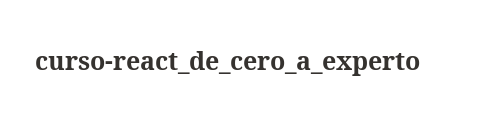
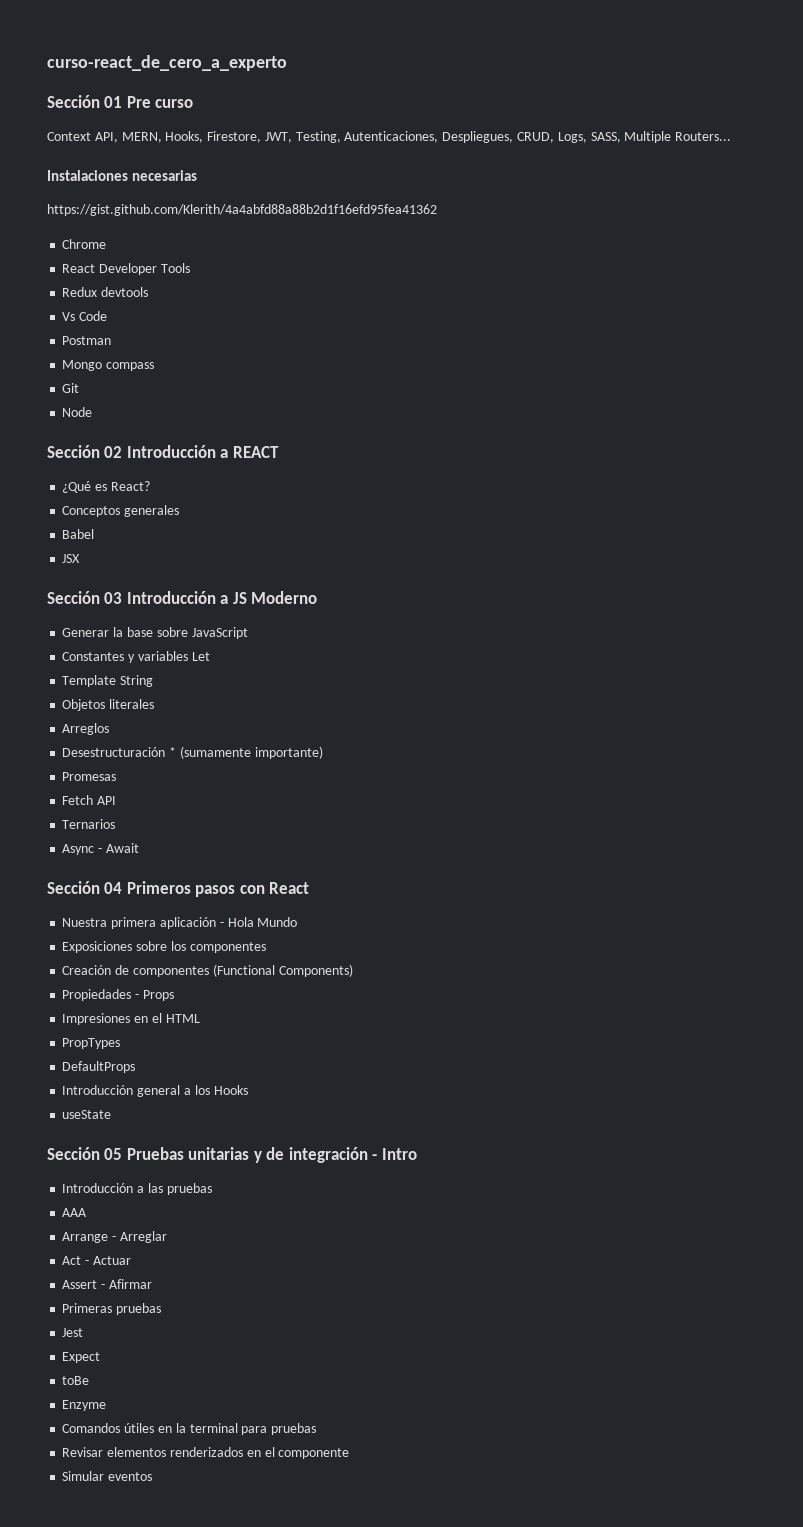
(420, 63) none -> [47,95,194,108] [47,131,732,143] [47,170,198,181] [47,204,437,216] [62,239,107,249] [62,263,190,275] [62,287,149,297] [62,311,108,321] [62,336,112,345] [62,360,155,371] [62,383,80,393] [62,407,93,417] [47,445,279,458] [62,481,150,493] [62,505,180,517] [62,529,95,539] [62,554,81,563] [47,591,318,604] [62,627,248,639] [62,651,210,663] [62,675,154,687] [62,699,155,711] [62,723,110,735] [62,746,323,759] [62,772,117,781] [62,795,117,805] [62,819,116,829] [62,843,139,855] [47,881,310,897] [62,917,298,929] [62,941,266,953] [62,964,353,977] [62,989,174,1001] [62,1013,200,1025] [62,1038,121,1049] [62,1061,136,1073] [62,1085,248,1097] [62,1110,112,1119] [47,1147,417,1163] [62,1183,212,1195] [62,1208,88,1217] [62,1231,167,1243] [62,1256,131,1265] [62,1279,152,1289] [62,1303,162,1315] [62,1328,84,1337] [62,1352,101,1363] [62,1376,90,1385] [62,1400,107,1411] [62,1423,317,1435] [62,1447,350,1459] [62,1471,153,1481] // Sección 01 Pre curso // Context API, MERN, Hooks, Firestore, JWT, Testing, Autenticaciones, Despliegues, CRUD, Logs, SASS, Multiple Routers... // Instalaciones necesarias // https://gist.github.com/Klerith/4a4abfd88a88b2d1f16efd95fea41362 // Chrome // React Developer Tools // Redux devtools // Vs Code // Postman // Mongo compass // Git // Node // Sección 02 Introducción a REACT // ¿Qué es React? // Conceptos generales // Babel // JSX // Sección 03 Introducción a JS Moderno // Generar la base sobre JavaScript // Constantes y variables Let // Template String // Objetos literales // Arreglos // Desestructuración * (sumamente importante) // Promesas // Fetch API // Ternarios // Async - Await // Sección 04 Primeros pasos con React // Nuestra primera aplicación - Hola Mundo // Exposiciones sobre los componentes // Creación de componentes (Functional Components) // Propiedades - Props // Impresiones en el HTML // PropTypes // DefaultProps // Introducción general a los Hooks // useState // Sección 05 Pruebas unitarias y de integración - Intro // Introducción a las pruebas // AAA // Arrange - Arreglar // Act - Actuar // Assert - Afirmar // Primeras pruebas // Jest // Expect // toBe // Enzyme // Comandos útiles en la terminal para pruebas // Revisar elementos renderizados en el componente // Simular eventos

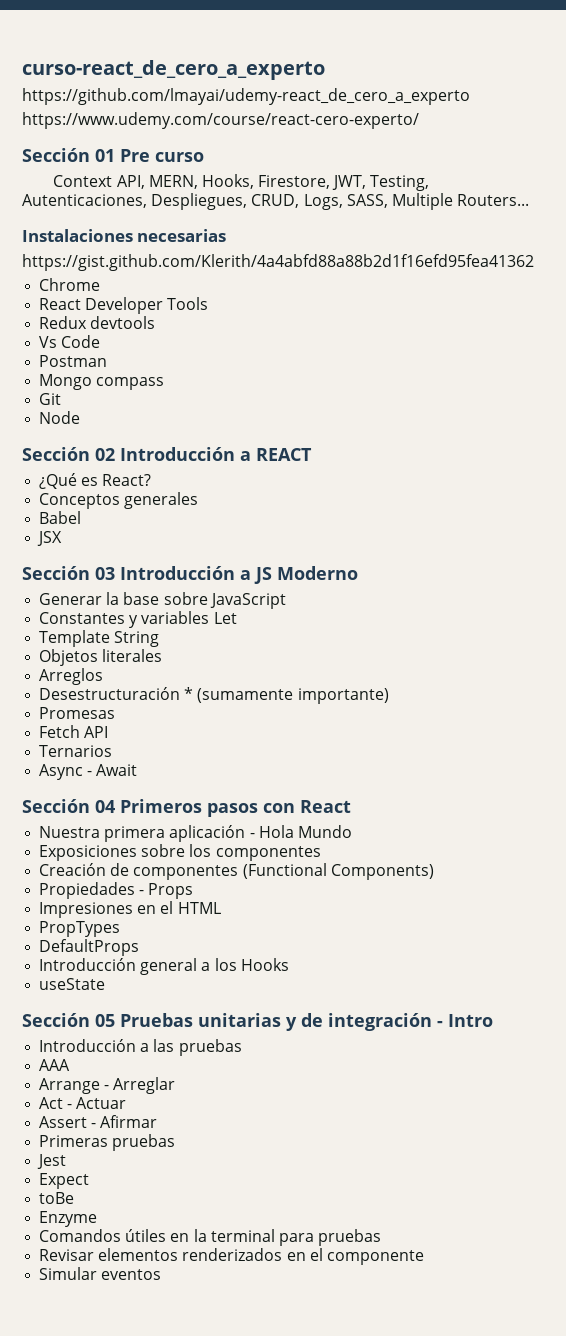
(287, 63) none -> [22,88,470,105] [22,112,419,129] // https://github.com/lmayai/udemy-react_de_cero_a_experto // https://www.udemy.com/course/react-cero-experto/

